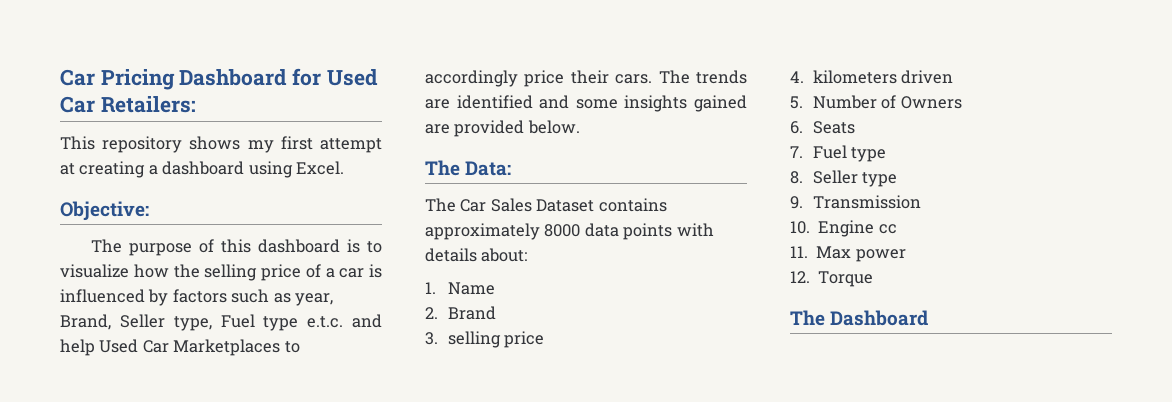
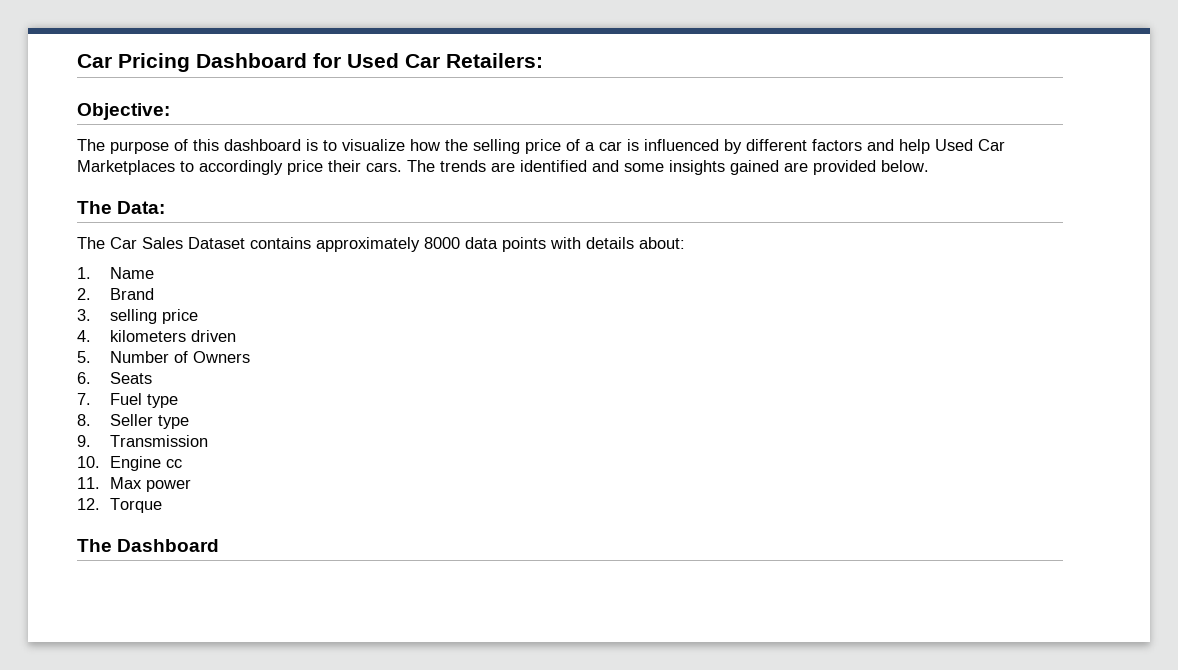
[60,136,383,153] [60,161,345,178] // This repository shows my first attempt at creating a dashboard using Excel. -> (543, 60) none
[172,289,334,306] [60,314,344,331] factors such as year, Brand, Seller type, Fuel type e.t.c. -> [746,139,862,151] different factors

